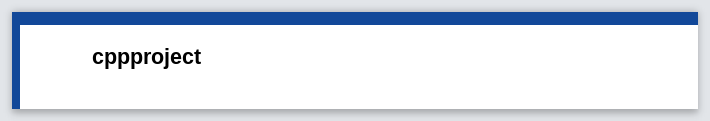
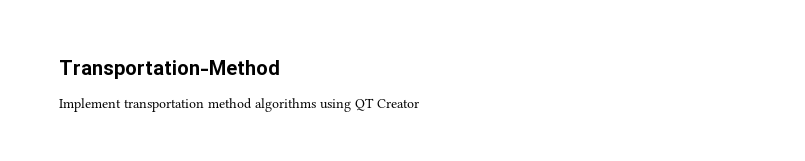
[92,48,201,69] cppproject -> [59,60,280,79] [59,98,419,112] Transportation-Method // Implement transportation method algorithms using QT Creator

